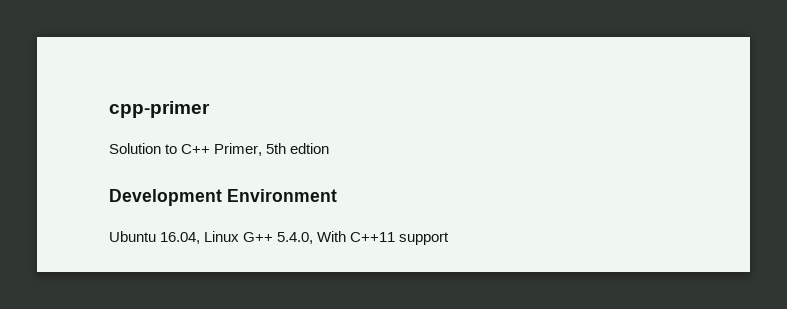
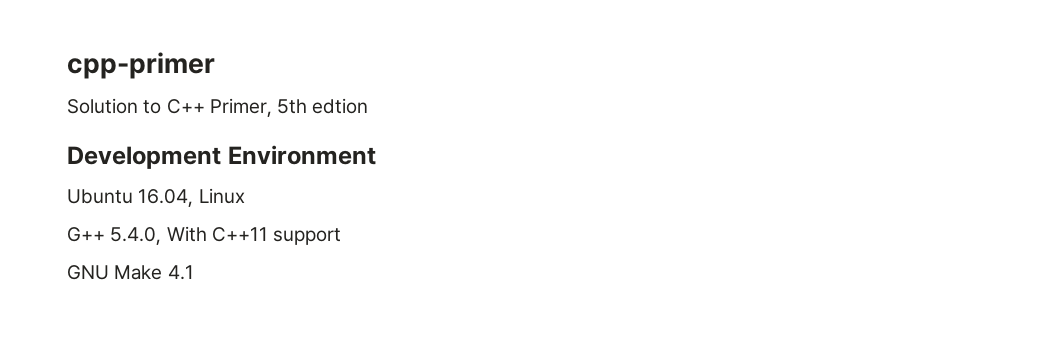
(240, 236) none -> (245, 196) //
(450, 238) none -> [67,265,194,280] // GNU Make 4.1

